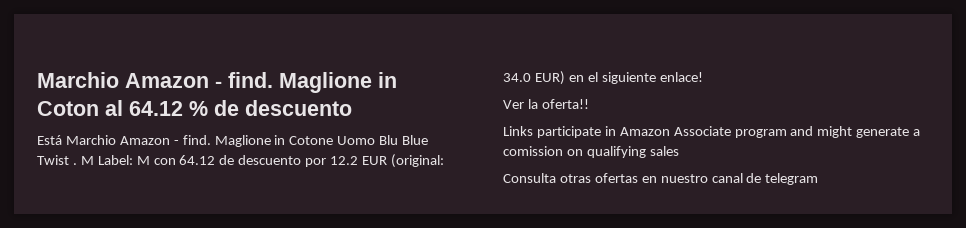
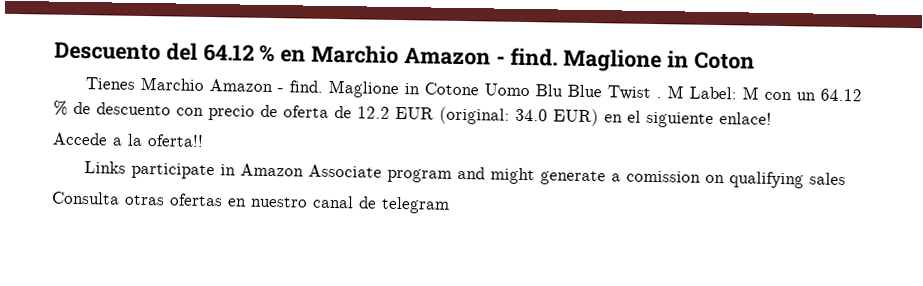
(37, 80) none -> [54,41,307,63] Descuento del 64.12 % en
[105,100,352,116] [37,135,62,145] al 64.12 % de descuento // Está -> [85,77,136,90] // Tienes
[179,155,327,167] 64.12 de descuento por -> [796,88,863,102] [53,100,352,121] un 64.12 % de descuento con precio de oferta de
[503,100,524,109] Ver -> [52,132,123,146] Accede a

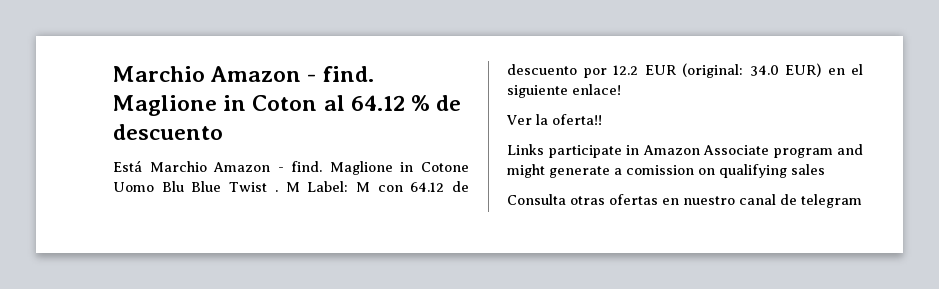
[54,41,307,63] Descuento del 64.12 % en -> (113, 74) none
[85,77,136,90] // Tienes -> [323,95,462,111] [113,124,223,140] [113,160,142,172] al 64.12 % de descuento // Está
[796,88,863,102] [53,100,352,121] un 64.12 % de descuento con precio de oferta de -> [410,181,469,192] [507,64,607,78] 64.12 de descuento por
[52,132,123,146] Accede a -> [506,115,532,125] Ver

